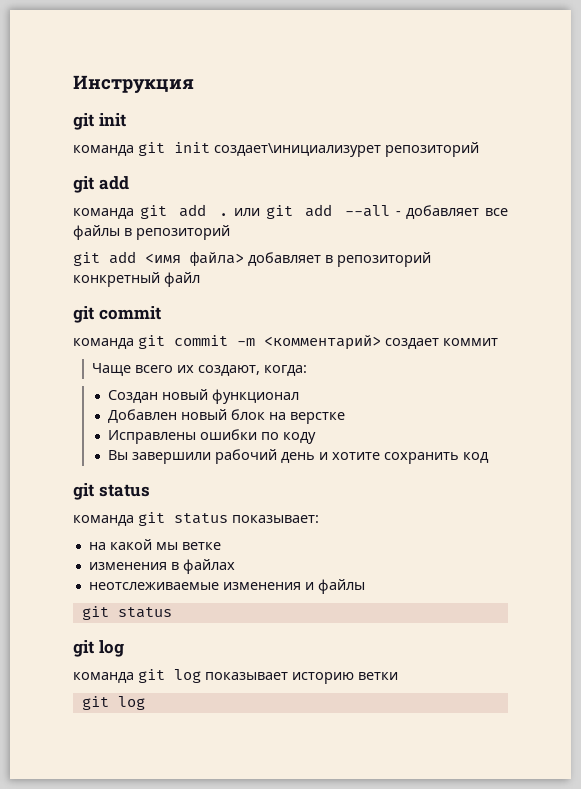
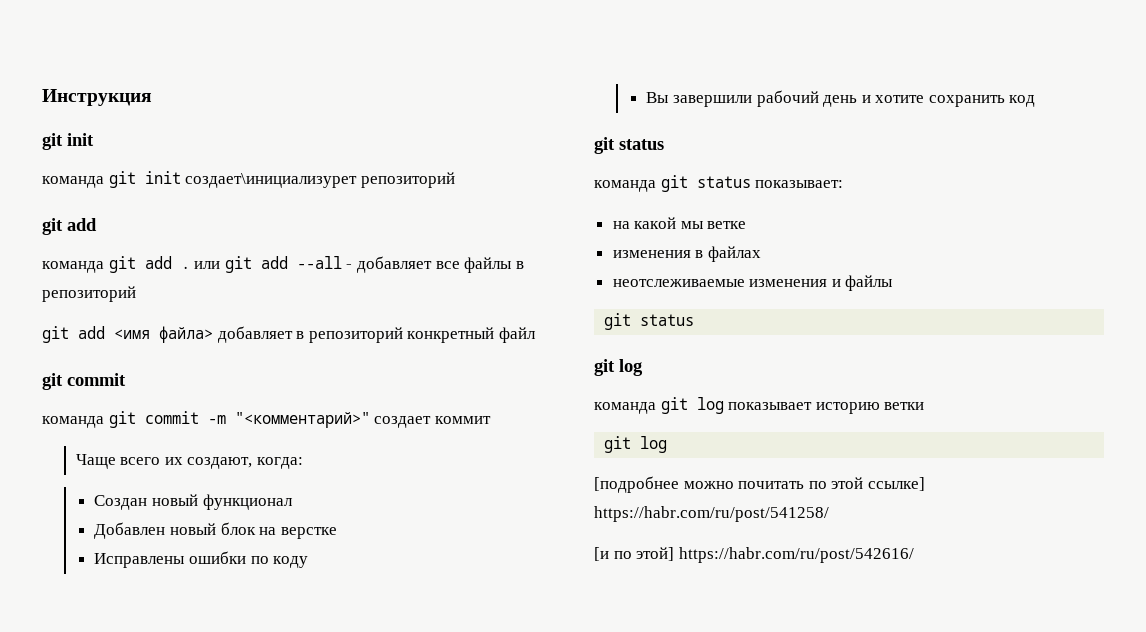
[264,335,381,350] <комментарий> -> [234,412,370,428] "<комментарий>"
(145, 703) none -> [594,476,925,493] [594,506,829,522] [594,547,914,563] // [подробнее можно почитать по этой ссылке] https://habr.com/ru/post/541258/ // [и по этой] https://habr.com/ru/post/542616/

